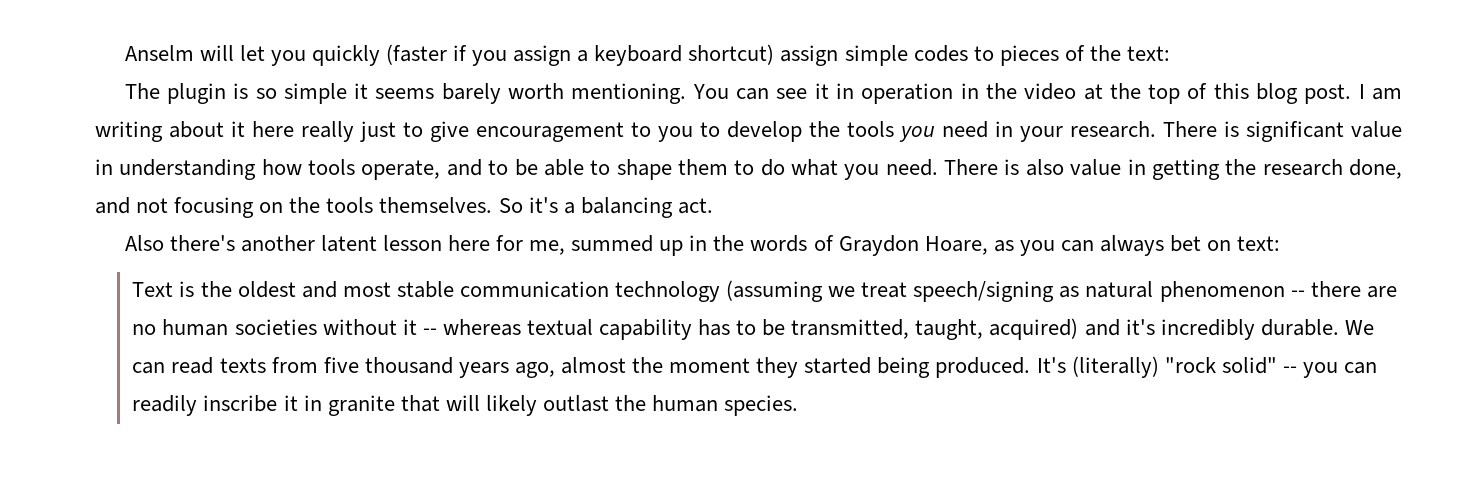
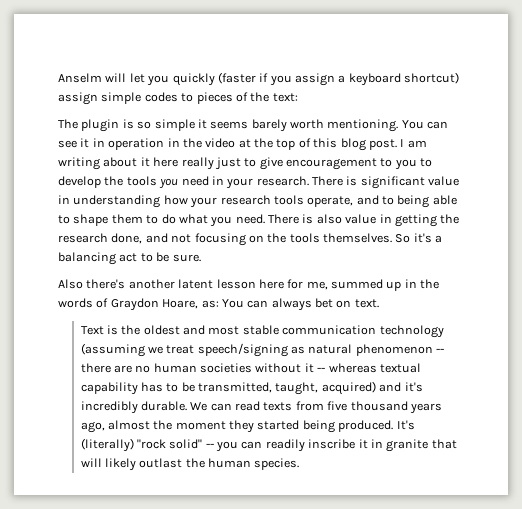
(302, 167) none -> [190,195,271,208] your research
[514,159,538,176] be -> [397,195,430,208] being
[677,198,713,214] act. -> [119,252,201,262] act to be sure.
[993,240,1055,256] as you -> [201,299,244,308] as: You
[1237,236,1281,251] text: -> [354,299,379,308] text.

